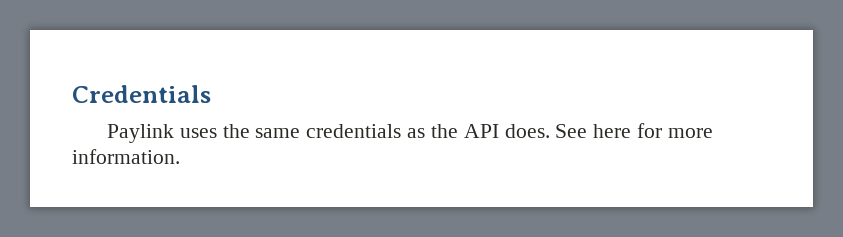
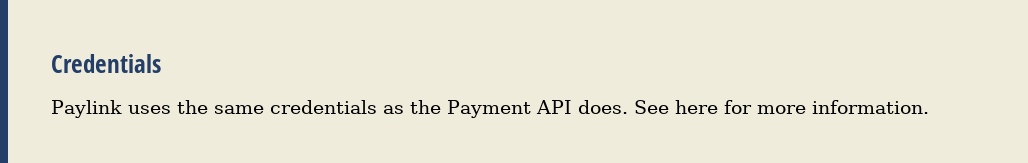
(458, 131) none -> [446,100,531,118] Payment

